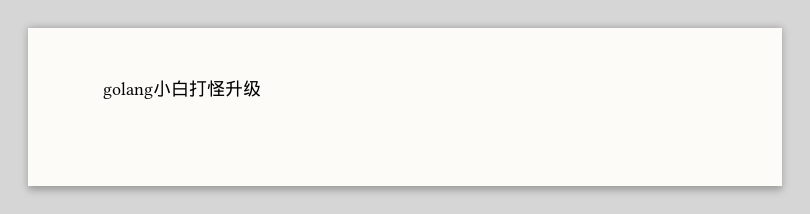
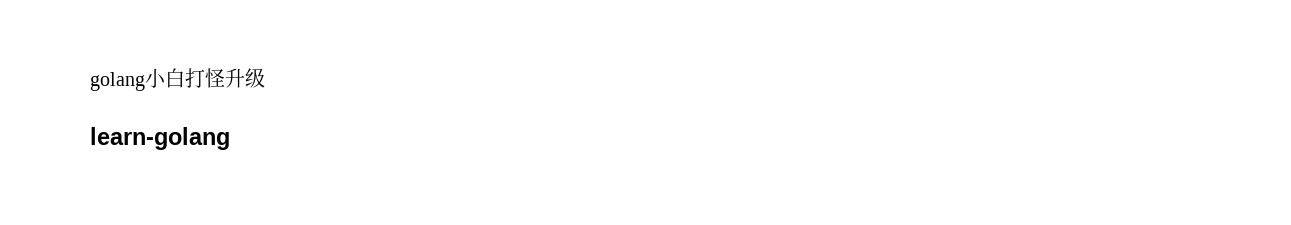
(261, 88) none -> [90,127,230,150] // learn-golang

